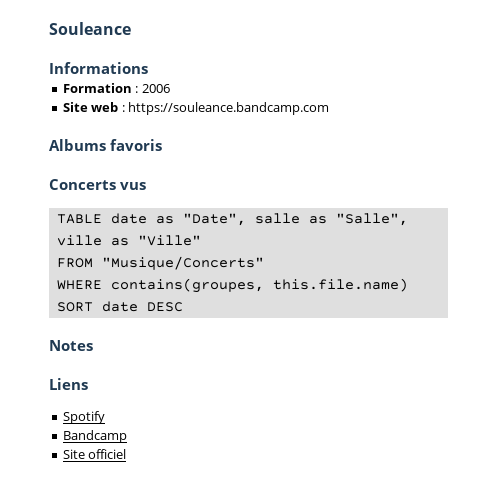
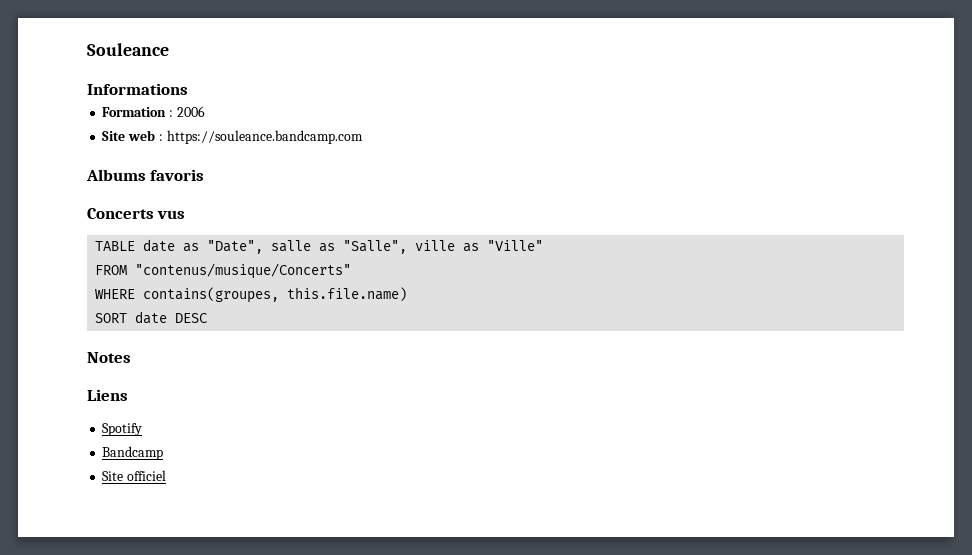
[101,256,264,270] "Musique/Concerts" -> [135,263,352,279] "contenus/musique/Concerts"

